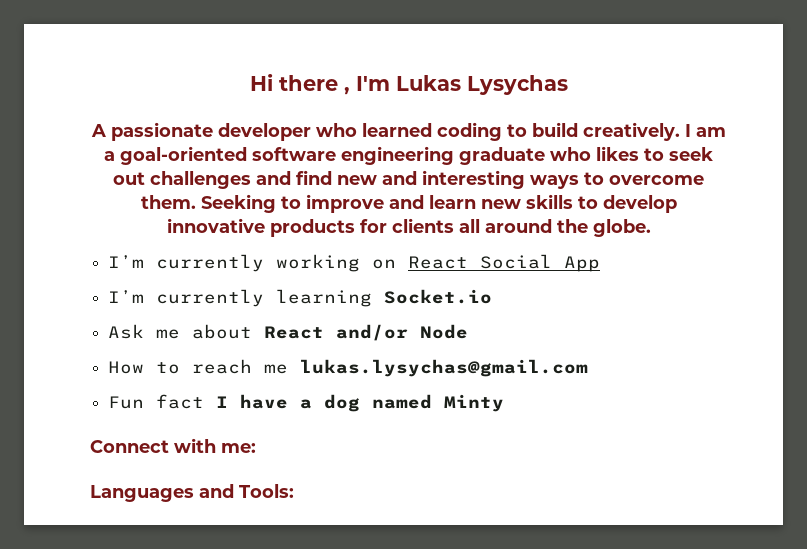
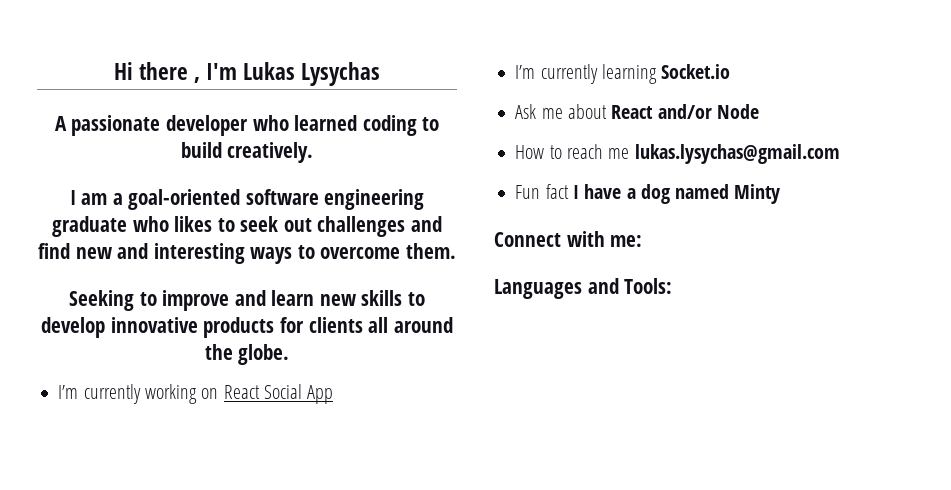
(680, 131) none -> (314, 152) //
(196, 202) none -> (456, 251) //

